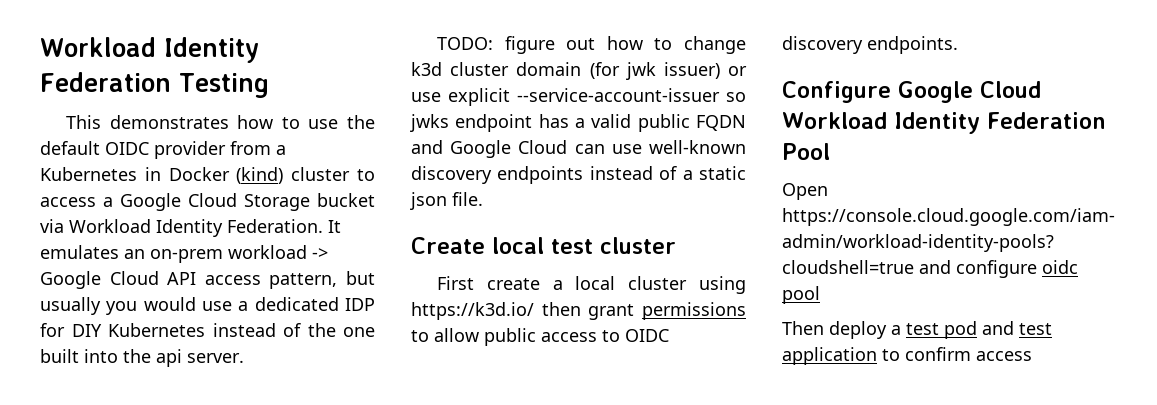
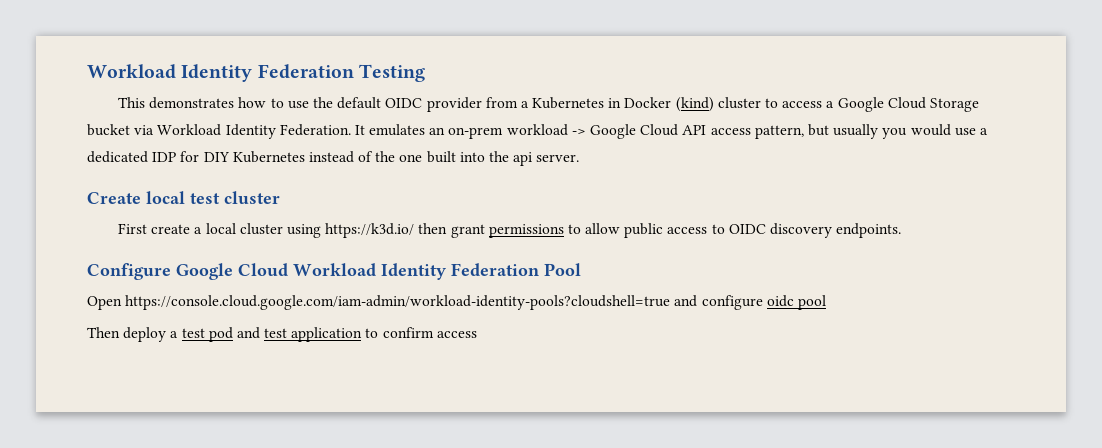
[437,36,746,54] [411,62,747,80] [411,88,746,106] [410,114,746,132] [411,140,746,158] [411,166,746,184] [410,192,483,210] // TODO: figure out how to change k3d cluster domain (for jwk issuer) or use explicit --service-account-issuer so jwks endpoint has a valid public FQDN and Google Cloud can use well-known discovery endpoints instead of a static json file. -> (580, 158) none

